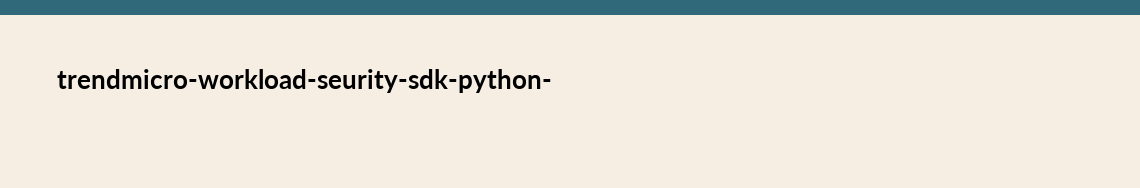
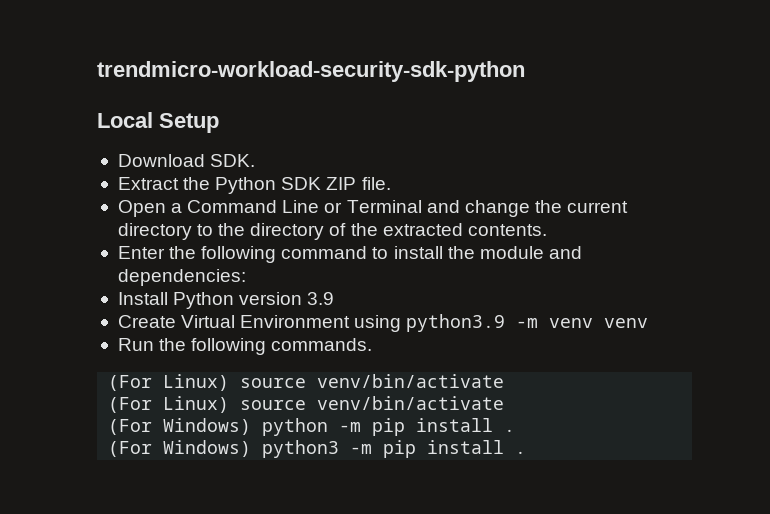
[57,69,552,93] trendmicro-workload-seurity-sdk-python- -> [97,61,525,82] [97,112,219,133] [117,154,256,167] [117,177,391,194] [117,200,629,217] [117,223,547,240] [117,246,582,263] [117,269,246,286] [117,292,335,309] [117,314,649,332] [117,338,373,355] [108,374,505,391] [108,396,505,413] [108,418,516,436] [108,440,527,458] trendmicro-workload-security-sdk-python // Local Setup // Download SDK. // Extract the Python SDK ZIP file. // Open a Command Line or Terminal and change the current directory to the directory of the extracted contents. // Enter the following command to install the module and dependencies: // Install Python version 3.9 // Create Virtual Environment using python3.9 -m venv venv // Run the following commands. // (For Linux) source venv/bin/activate // (For Linux) source venv/bin/activate // (For Windows) python -m pip install . // (For Windows) python3 -m pip install .

